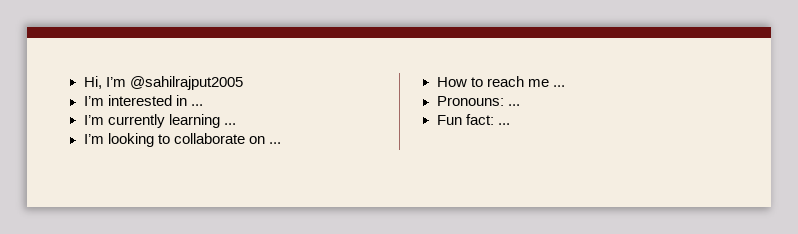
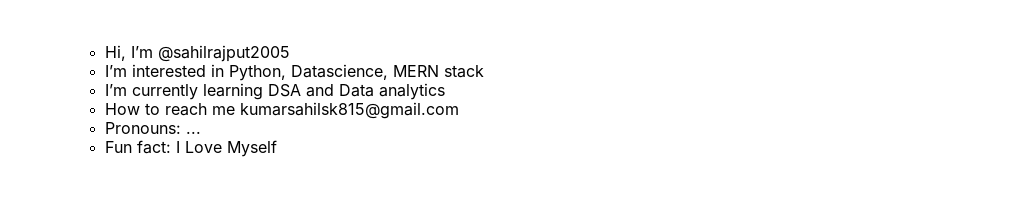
[190,104,203,106] ... -> [228,64,484,81] Python, Datascience, MERN stack
[223,123,236,125] [83,133,281,147] ... // I’m looking to collaborate on ... -> [267,83,445,100] DSA and Data analytics
[552,85,565,87] ... -> [239,102,459,119] kumarsahilsk815@gmail.com
[497,123,510,125] ... -> [175,140,277,157] I Love Myself

